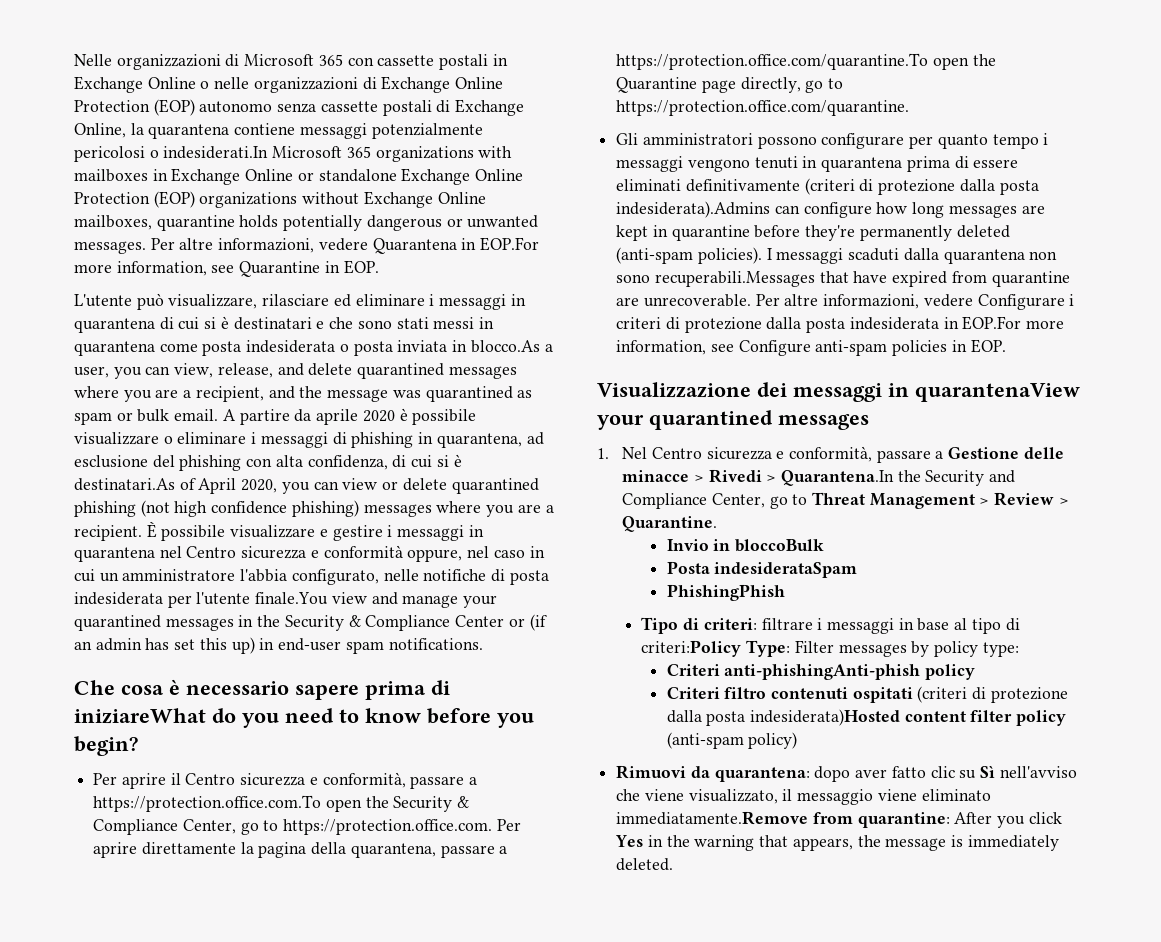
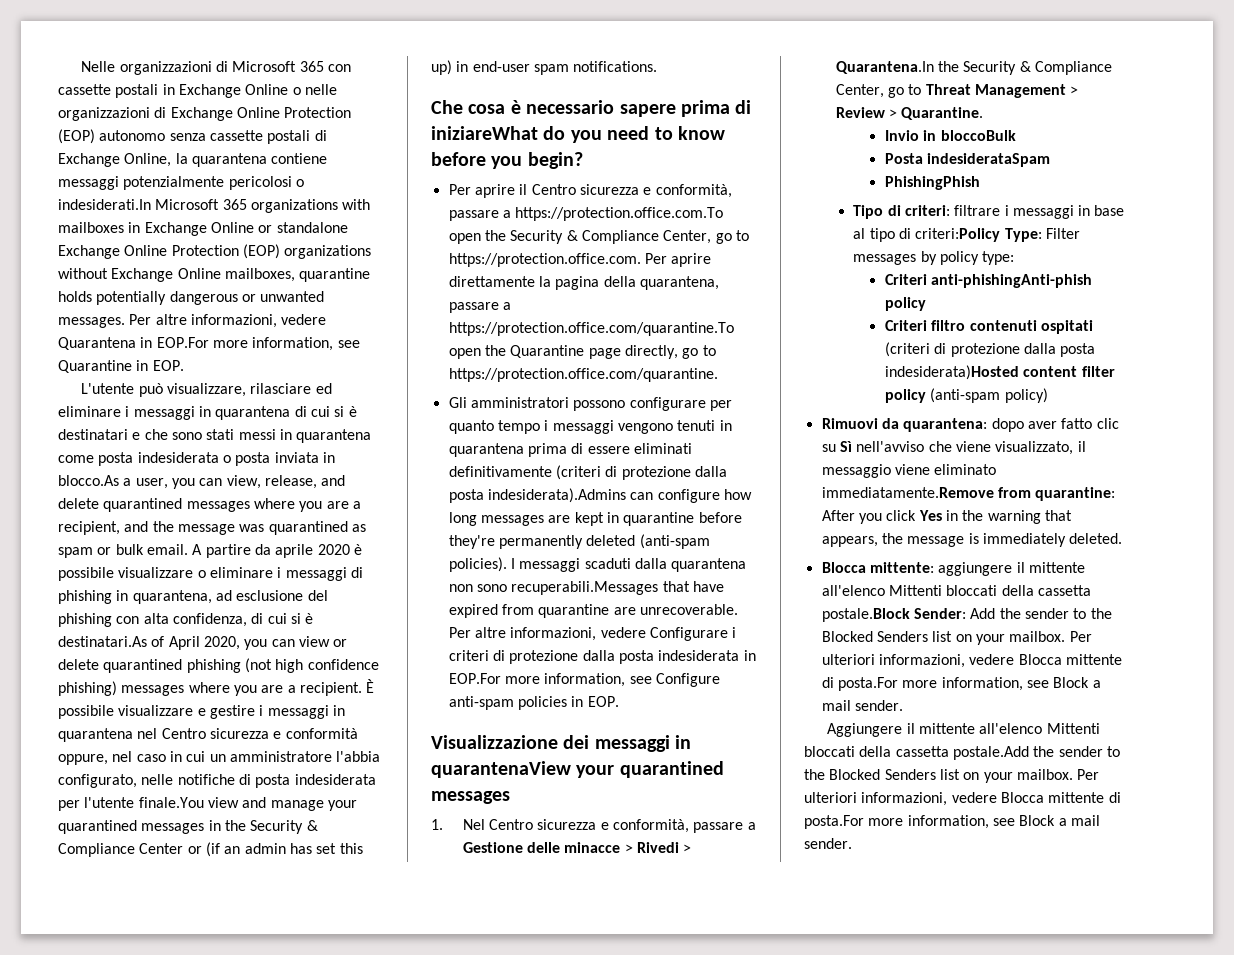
[989,470,1016,483] and -> [1019,61,1031,72] &
(674, 864) none -> [821,562,1085,576] [821,585,1091,596] [821,608,1112,622] [821,631,1092,645] [821,654,1122,668] [821,677,1101,691] [821,700,903,711] [827,723,1100,737] [804,746,1120,760] [804,769,1100,783] [804,792,1121,806] [804,815,1100,829] [804,838,852,849] // Blocca mittente: aggiungere il mittente all'elenco Mittenti bloccati della cassetta postale.Block Sender: Add the sender to the Blocked Senders list on your mailbox. Per ulteriori informazioni, vedere Blocca mittente di posta.For more information, see Block a mail sender. // Aggiungere il mittente all'elenco Mittenti bloccati della cassetta postale.Add the sender to the Blocked Senders list on your mailbox. Per ulteriori informazioni, vedere Blocca mittente di posta.For more information, see Block a mail sender.

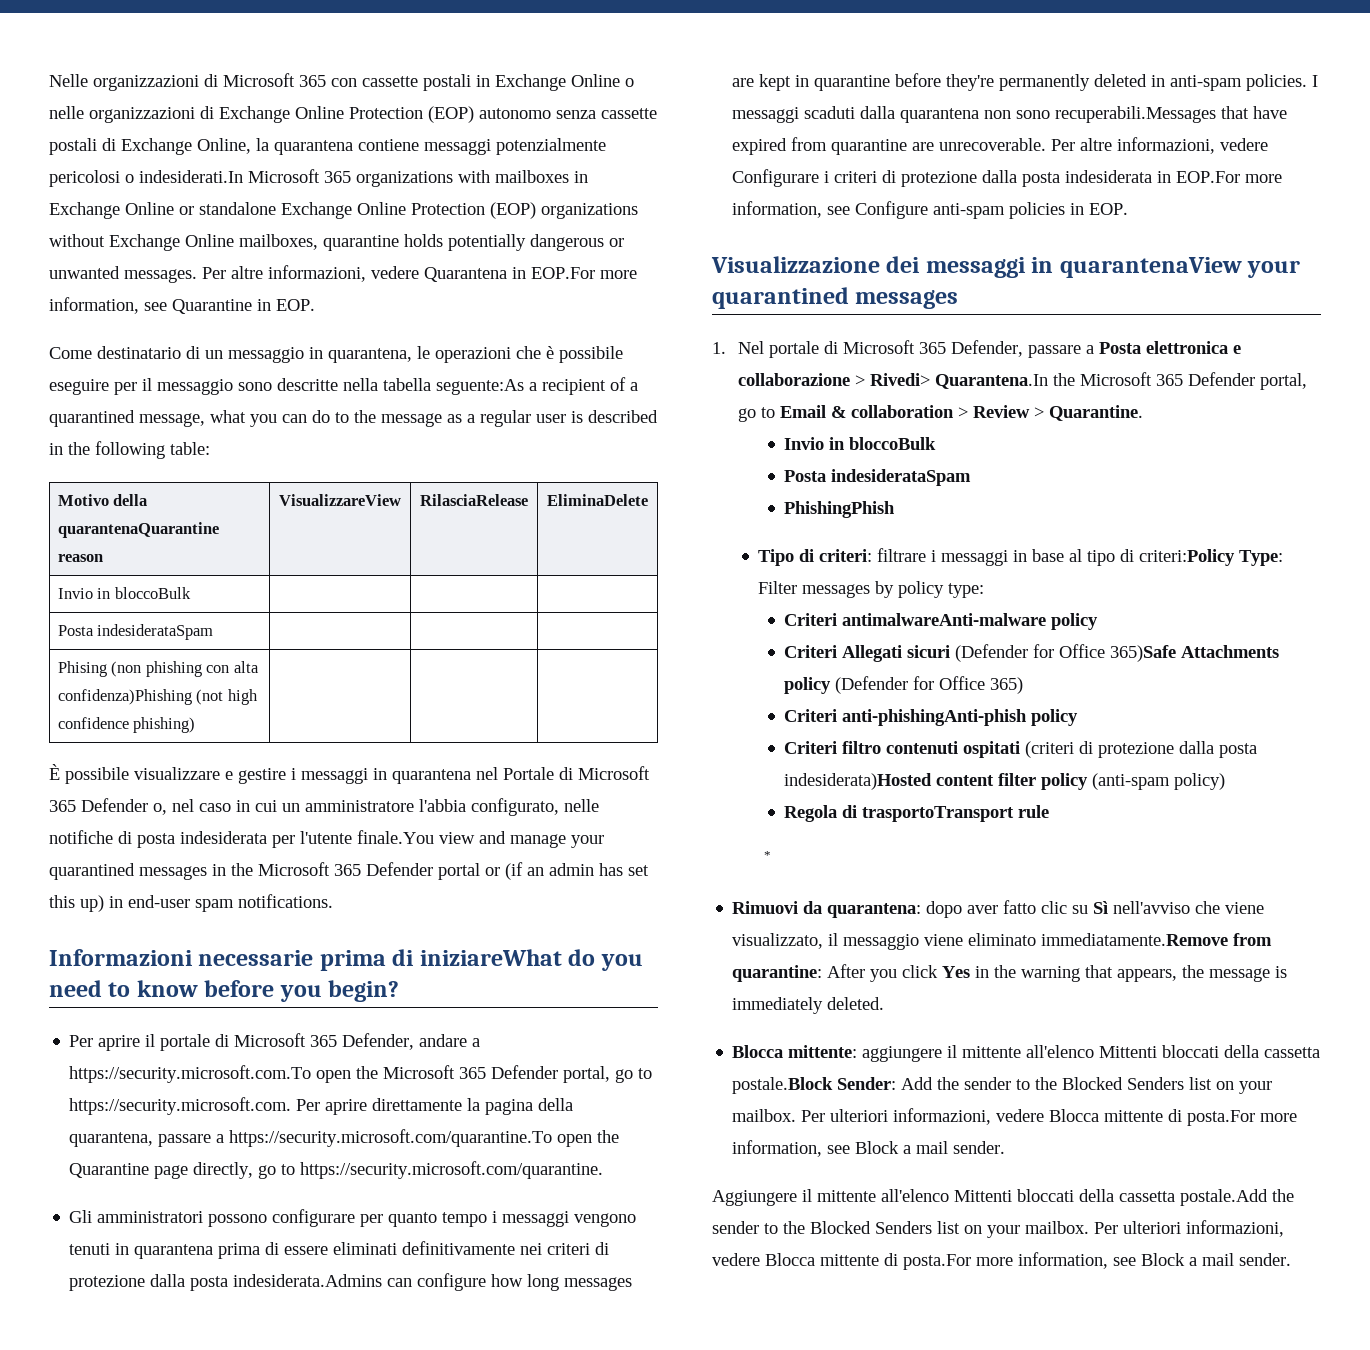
[81,383,332,397] [58,406,357,420] [58,429,372,443] [58,452,335,466] [58,475,346,489] [58,498,361,512] [58,521,366,535] [58,544,362,558] [58,567,363,581] [58,590,328,604] [58,613,314,627] [58,636,348,650] [58,658,379,673] [58,681,362,696] L'utente può visualizzare, rilasciare ed eliminare i messaggi in quarantena di cui si è destinatari e che sono stati messi in quarantena come posta indesiderata o posta inviata in blocco.As a user, you can view, release, and delete quarantined messages where you are a recipient, and the message was quarantined as spam or bulk email. A partire da aprile 2020 è possibile visualizzare o eliminare i messaggi di phishing in quarantena, ad esclusione del phishing con alta confidenza, di cui si è destinatari.As of April 2020, you can view or delete quarantined phishing (not high confidence phishing) messages where you are a recipient. -> [49,346,623,363] [49,377,638,395] [49,410,658,427] [49,441,210,459] [57,494,148,506] [57,522,219,538] [57,554,103,562] [279,494,401,506] [420,494,528,506] [547,494,648,506] [57,587,191,599] [57,624,214,640] [57,661,259,677] [57,689,258,705] [57,717,196,733] Come destinatario di un messaggio in quarantena, le operazioni che è possibile eseguire per il messaggio sono descritte nella tabella seguente:As a recipient of a quarantined message, what you can do to the message as a regular user is described in the following table: // Motivo della quarantenaQuarantine reason | VisualizzareView | RilasciaRelease | EliminaDelete // Invio in bloccoBulk | | | // Posta indesiderataSpam | | | // Phising (non phishing con alta confidenza)Phishing (not high confidence phishing) | | | //
[161,728,358,739] [58,754,108,765] Centro sicurezza e conformità oppure, -> [503,766,650,780] [49,798,167,815] Portale di Microsoft 365 Defender o,
[250,820,318,834] [58,843,184,857] Security & Compliance Center -> [258,862,480,880] Microsoft 365 Defender portal
[431,100,676,117] Che cosa è necessario sapere -> [49,949,314,966] Informazioni necessarie
[531,184,732,198] [448,207,724,221] [448,230,749,244] [448,253,641,267] Centro sicurezza e conformità, passare a https://protection.office.com.To open the Security & Compliance Center, go to https://protection.office.com. -> [160,1033,481,1051] [69,1065,653,1083] [69,1097,292,1115] portale di Microsoft 365 Defender, andare a https://security.microsoft.com.To open the Microsoft 365 Defender portal, go to https://security.microsoft.com.
[448,322,734,336] https://protection.office.com/quarantine.To -> [229,1129,553,1147] https://security.microsoft.com/quarantine.To
[448,368,718,382] https://protection.office.com/quarantine. -> [300,1161,604,1179] https://security.microsoft.com/quarantine.
[555,465,727,480] [448,488,626,503] (criteri di protezione dalla posta indesiderata).Admins -> [520,1242,610,1255] [69,1274,383,1291] nei criteri di protezione dalla posta indesiderata.Admins
[639,534,710,549] [448,557,507,572] (anti-spam policies). -> [1151,74,1308,91] in anti-spam policies.
[488,819,756,833] [462,842,692,853] [835,61,1112,75] [835,84,1066,98] Centro sicurezza e conformità, passare a Gestione delle minacce > Rivedi > Quarantena.In the Security & Compliance Center, go to Threat Management -> [769,340,1242,358] [738,372,1308,390] [738,405,955,422] portale di Microsoft 365 Defender, passare a Posta elettronica e collaborazione > Rivedi> Quarantena.In the Microsoft 365 Defender portal, go to Email & collaboration
(1015, 258) none -> [784,613,1099,630] [784,644,1280,662] [784,676,1024,694] // Criteri antimalwareAnti-malware policy // Criteri Allegati sicuri (Defender for Office 365)Safe Attachments policy (Defender for Office 365)
(1048, 395) none -> [784,805,1050,822] [764,851,772,859] // Regola di trasportoTransport rule // *

